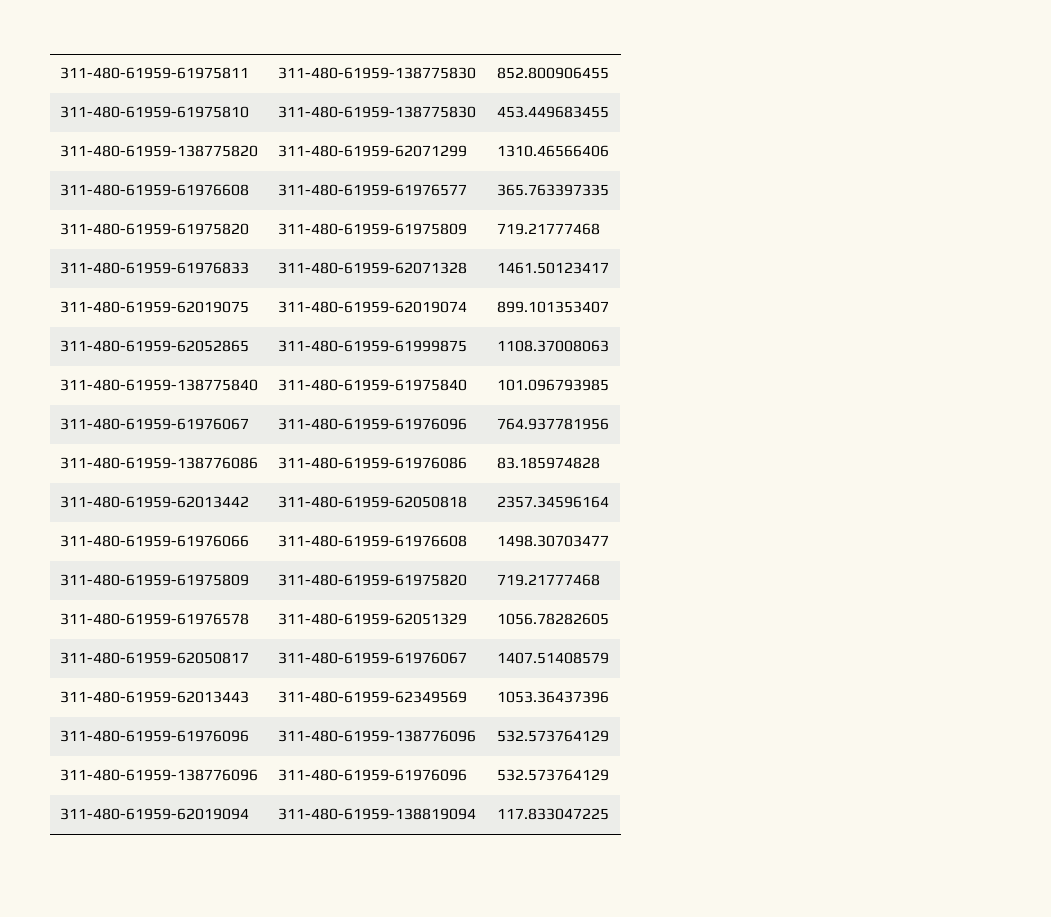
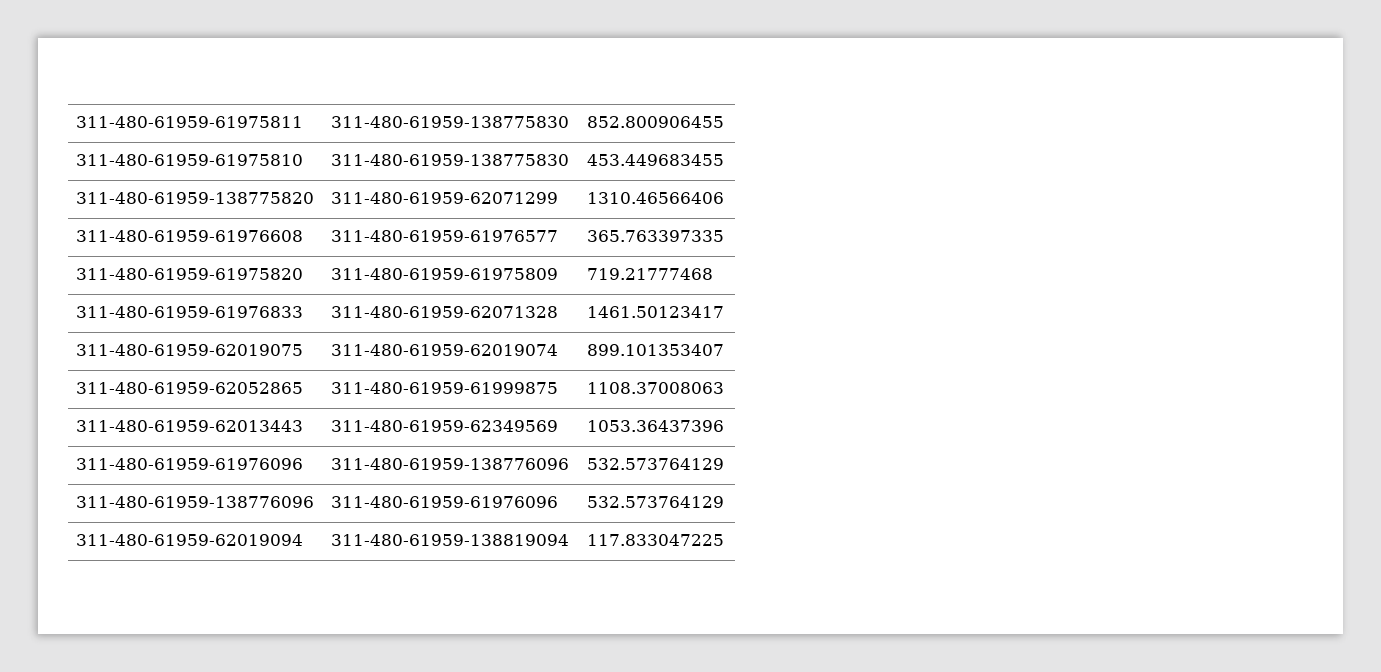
[59,379,258,391] [277,379,467,391] [496,379,609,391] [59,418,249,430] [277,418,467,430] [496,418,609,430] [59,457,258,469] [277,457,467,469] [496,457,600,469] [59,496,249,508] [277,496,467,508] [496,496,609,508] [59,535,249,547] [277,535,467,547] [496,535,609,547] [59,574,249,586] [277,574,467,586] [496,574,600,586] [59,613,249,625] [277,613,467,625] [496,613,609,625] [59,652,249,664] [277,652,467,664] [496,652,609,664] // 311-480-61959-138775840 | 311-480-61959-61975840 | 101.096793985 // 311-480-61959-61976067 | 311-480-61959-61976096 | 764.937781956 // 311-480-61959-138776086 | 311-480-61959-61976086 | 83.185974828 // 311-480-61959-62013442 | 311-480-61959-62050818 | 2357.34596164 // 311-480-61959-61976066 | 311-480-61959-61976608 | 1498.30703477 // 311-480-61959-61975809 | 311-480-61959-61975820 | 719.21777468 // 311-480-61959-61976578 | 311-480-61959-62051329 | 1056.78282605 // 311-480-61959-62050817 | 311-480-61959-61976067 | 1407.51408579 -> (725, 388) none

